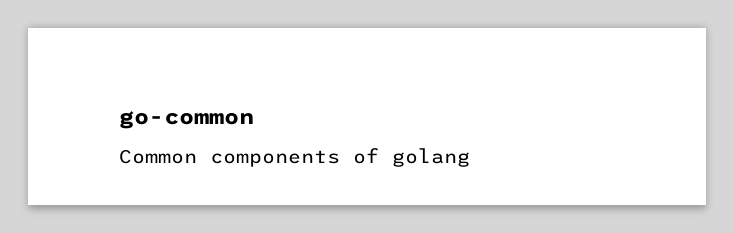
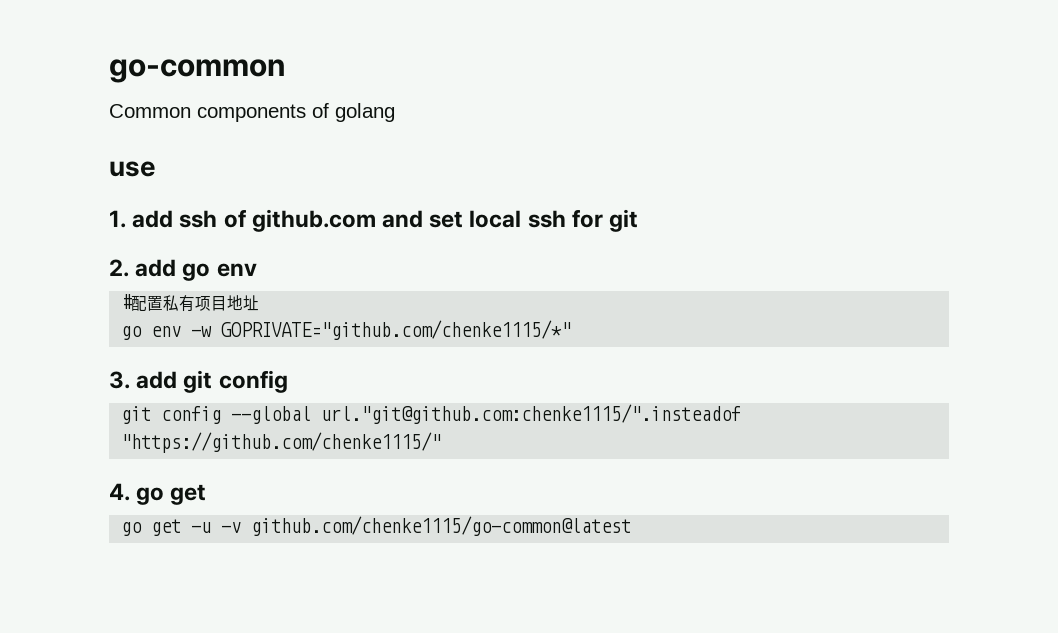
(470, 157) none -> [109,161,156,177] [109,209,639,232] [109,259,257,281] [121,294,260,312] [121,320,572,340] [109,370,288,393] [121,404,742,424] [121,432,442,453] [109,483,207,505] [121,516,632,536] // use // 1. add ssh of github.com and set local ssh for git // 2. add go env // #配置私有项目地址 // go env -w GOPRIVATE="github.com/chenke1115/*" // 3. add git config // git config --global url."git@github.com:chenke1115/".insteadof "https://github.com/chenke1115/" // 4. go get // go get -u -v github.com/chenke1115/go-common@latest

